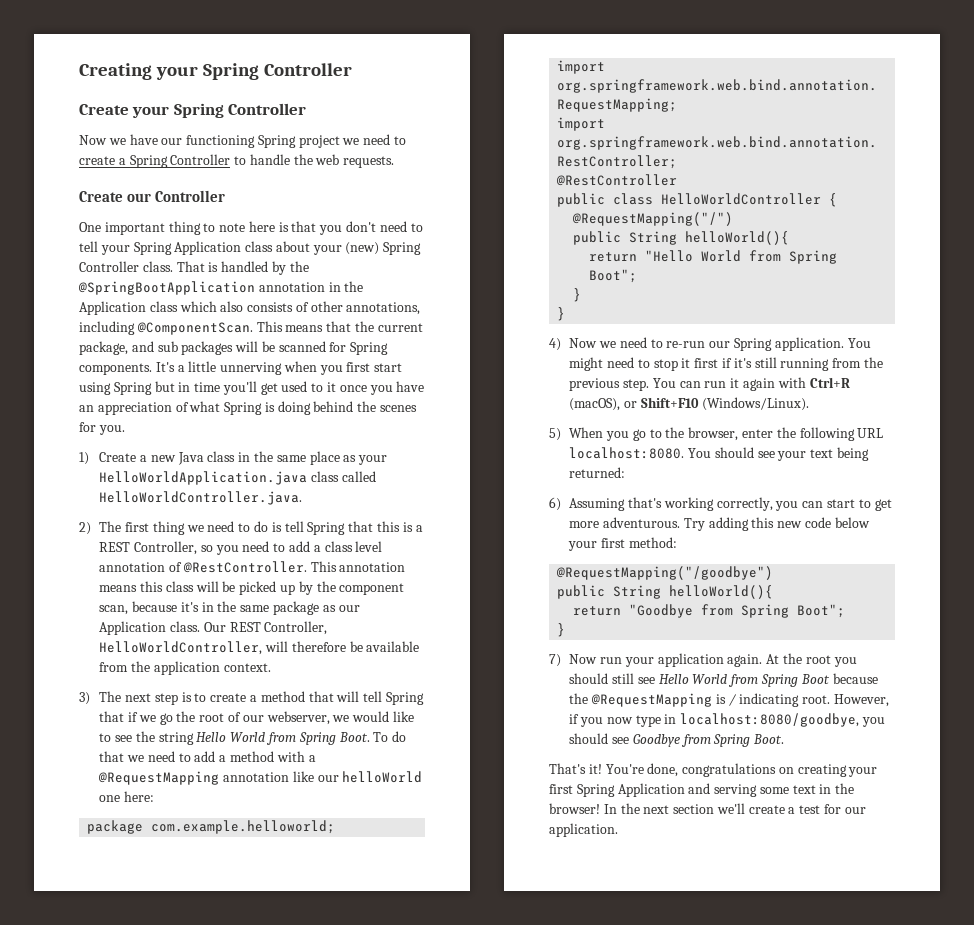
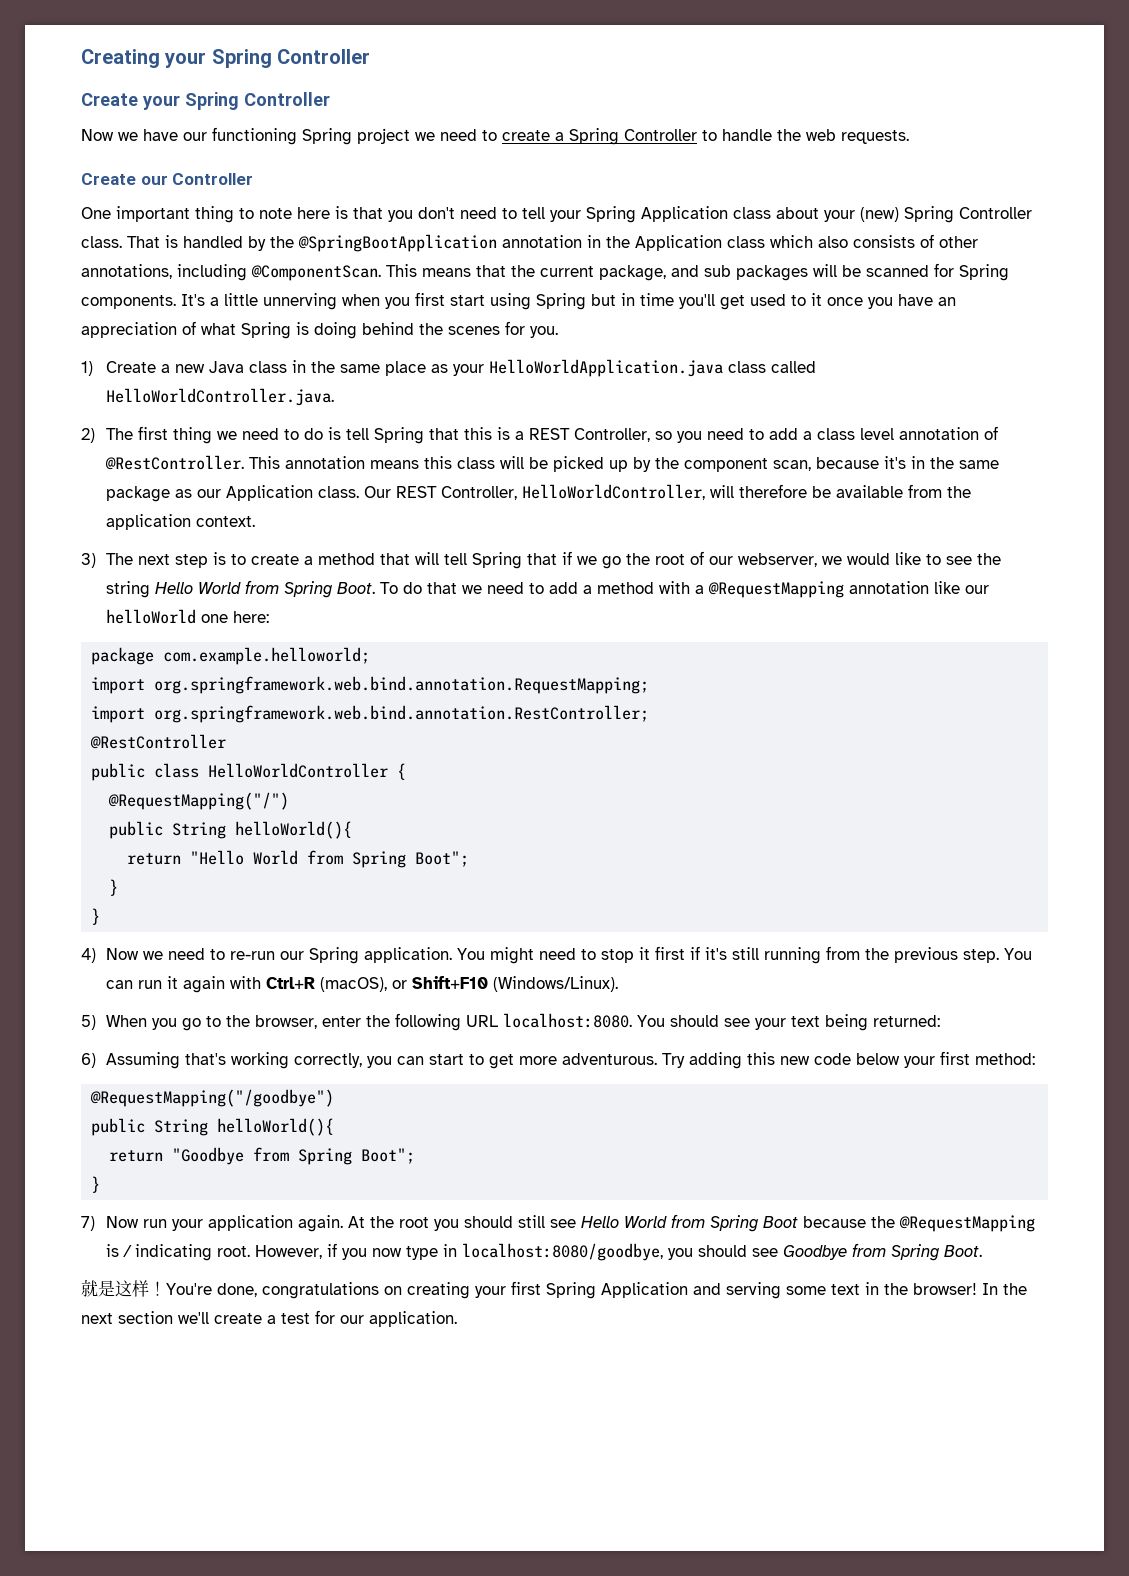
[549,763,602,774] That's it! -> [81,1279,166,1297] 就是这样！

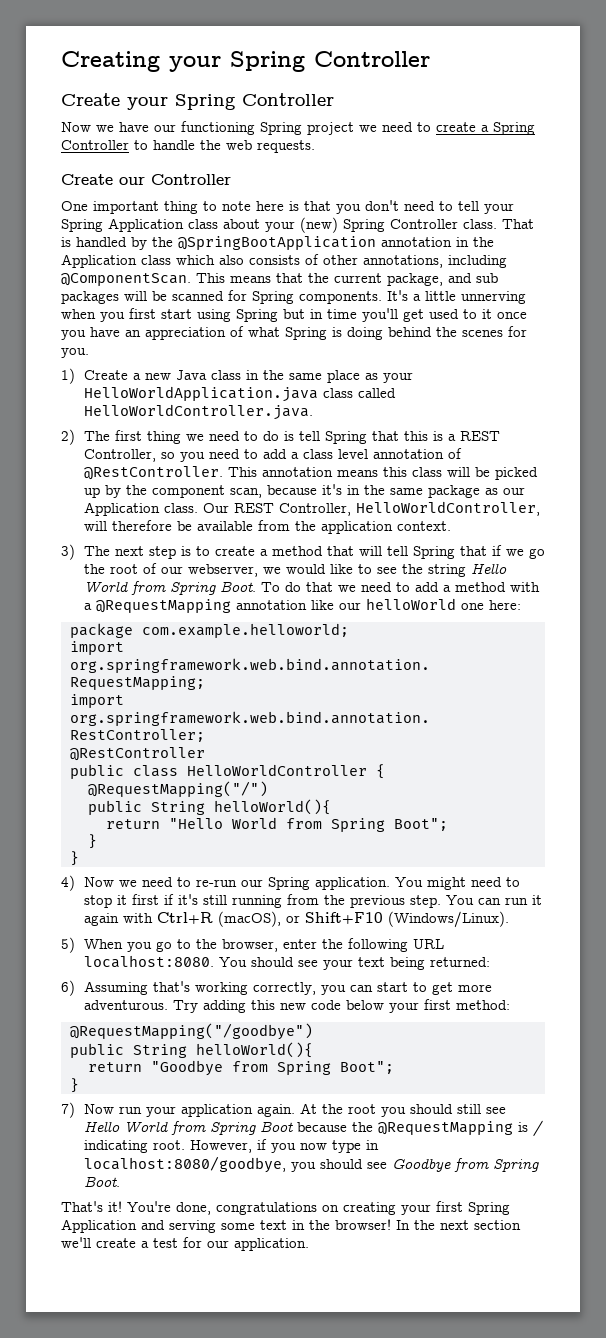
[81,1279,166,1297] 就是这样！ -> [61,1201,122,1212] That's it!

